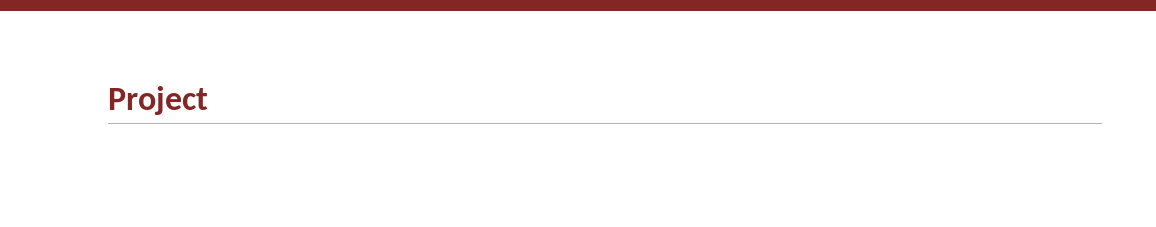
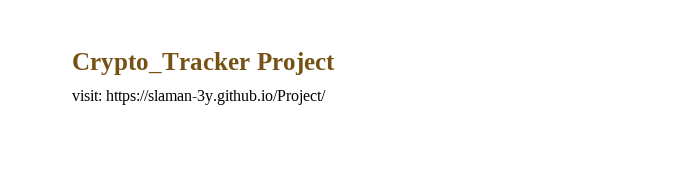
(108, 100) none -> [72,52,250,75] Crypto_Tracker
(208, 100) none -> [72,90,327,105] // visit: https://slaman-3y.github.io/Project/

